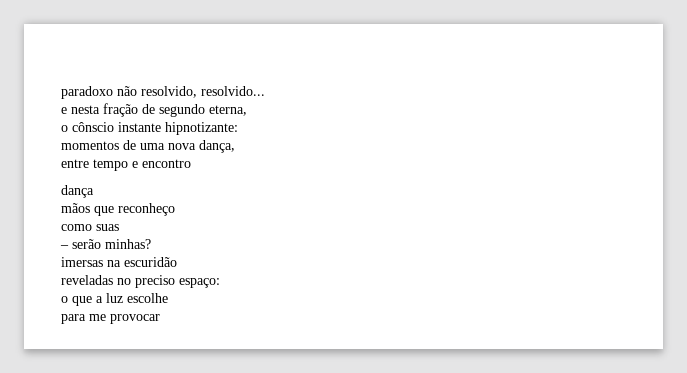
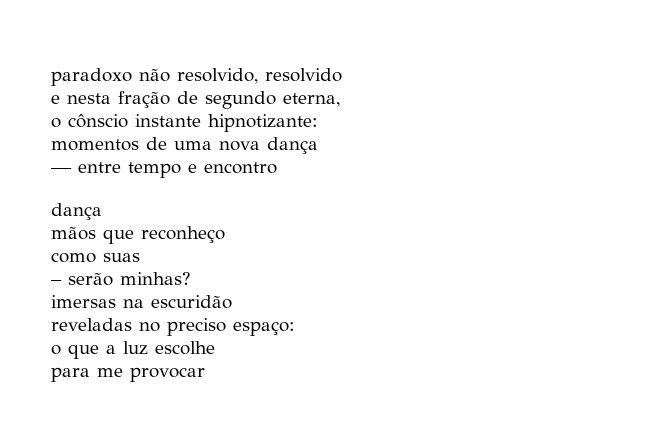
[201,86,265,96] resolvido... -> [265,68,342,82] resolvido
[199,140,235,153] dança, // -> [267,137,318,154] [51,168,72,173] dança // —

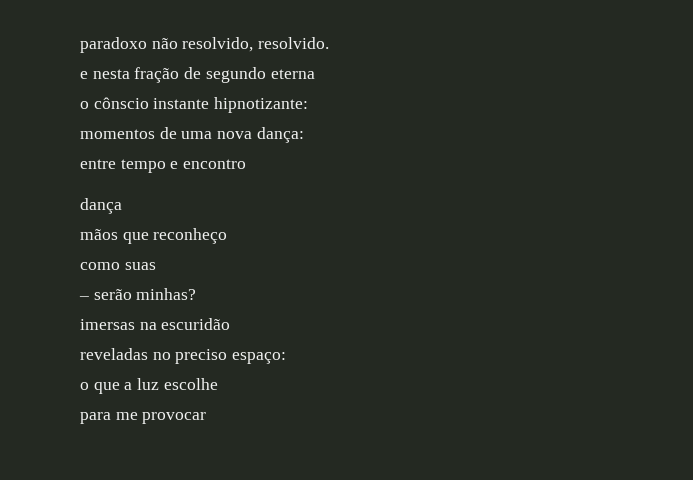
[265,68,342,82] resolvido -> [258,37,330,49] resolvido.
[283,93,340,107] eterna, -> [270,69,315,79] eterna
[267,137,318,154] [51,168,72,173] dança // — -> [256,127,304,143] dança: //

